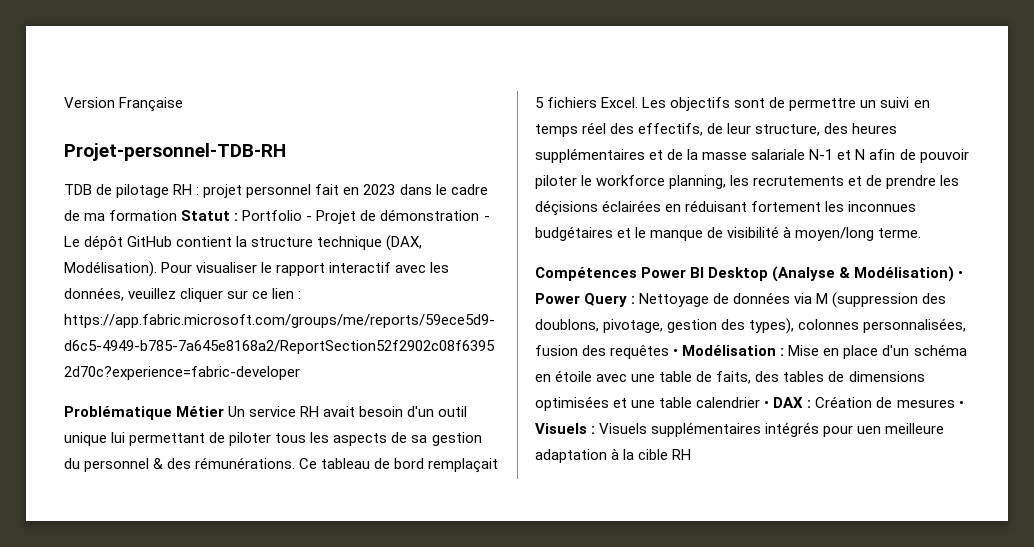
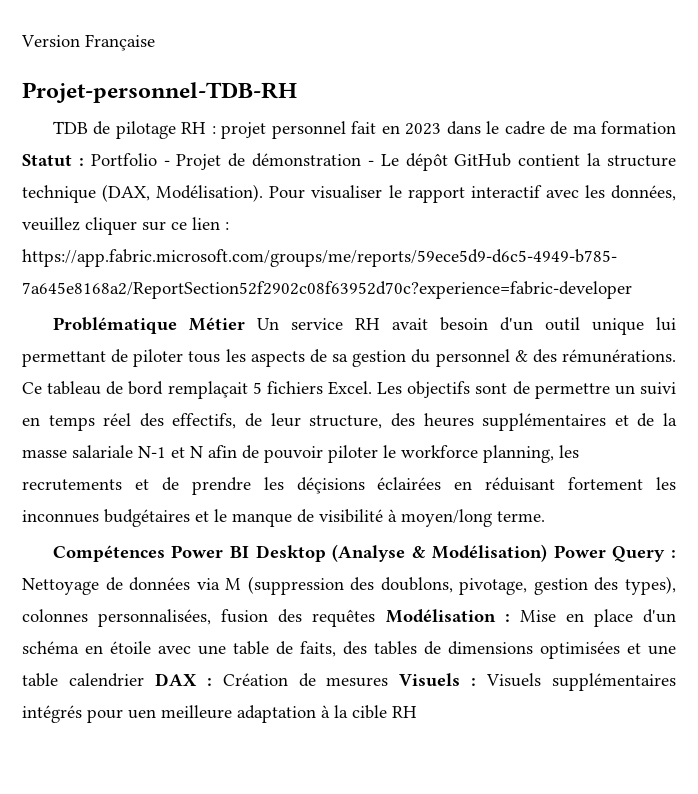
[958,271,964,278] • -> (547, 553) none
[673,349,679,356] • -> (376, 618) none
[764,401,770,408] • -> (144, 680) none
[958,401,964,408] • -> (389, 682) none

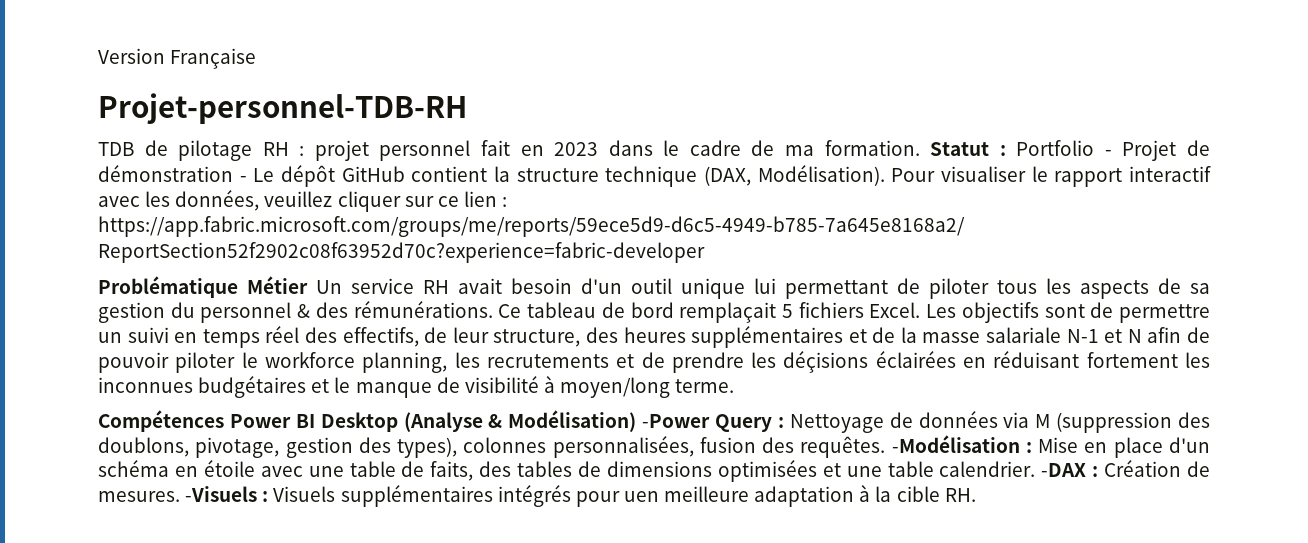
[600,121,676,134] formation -> [824,140,920,156] formation.
[553,545,606,558] Power -> [642,414,711,428] -Power
[312,609,496,627] requêtes Modélisation -> [800,435,1020,458] requêtes. -Modélisation
[68,673,197,687] calendrier DAX -> [939,461,1087,477] calendrier. -DAX
[326,673,461,687] mesures Visuels -> [98,486,258,502] mesures. -Visuels
[392,706,417,718] RH -> [944,488,976,502] RH.

